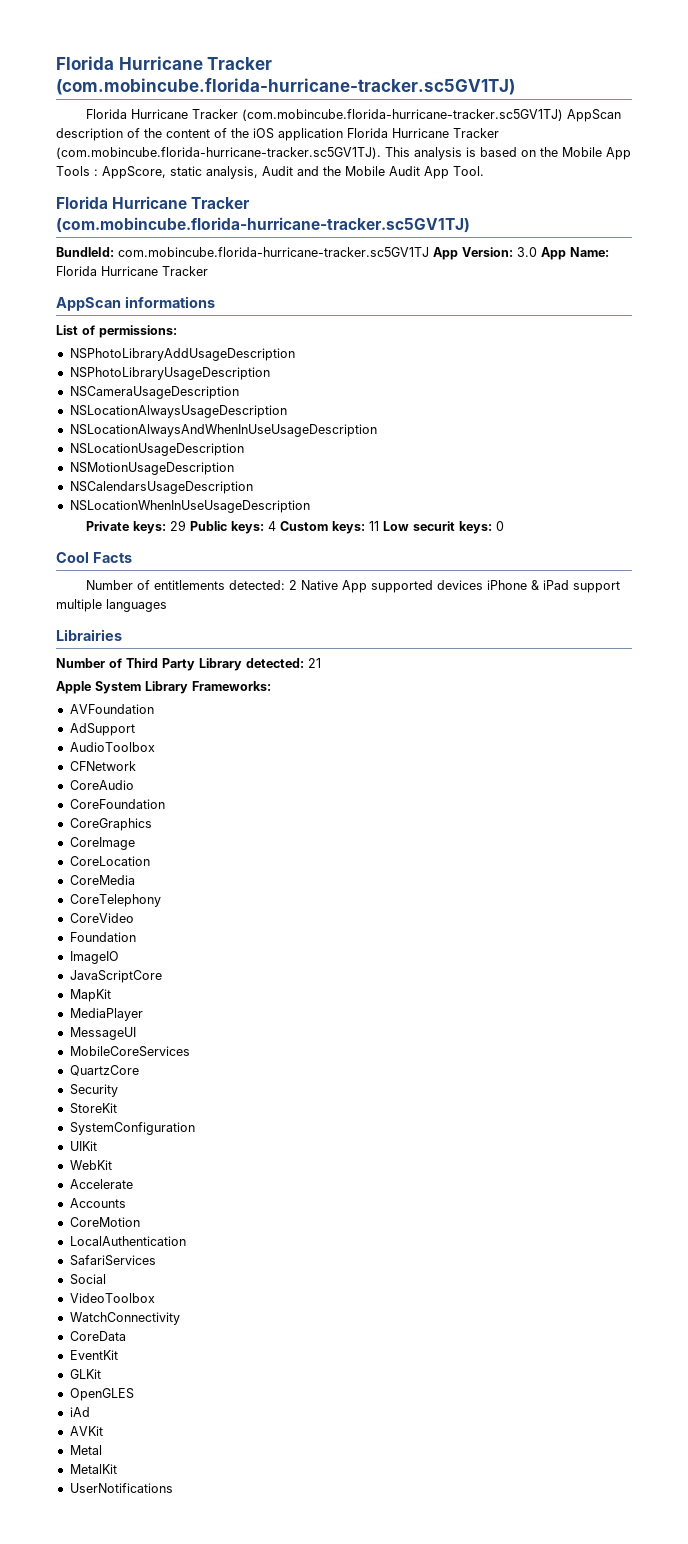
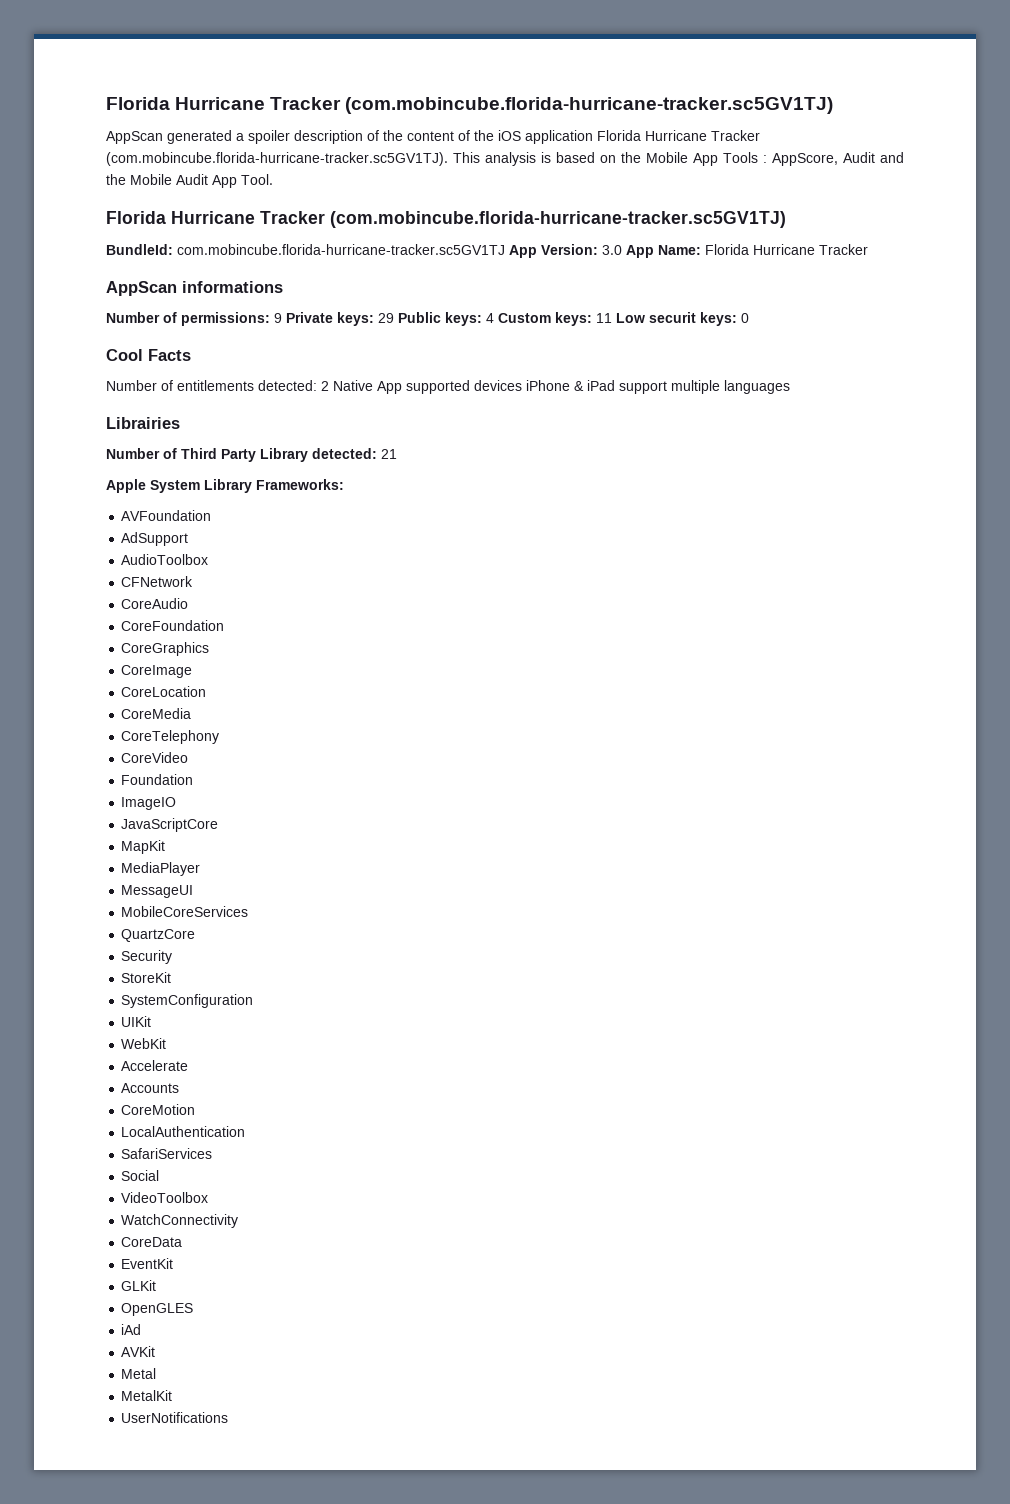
[56,56,273,70] [56,78,515,95] [86,109,622,122] Florida Hurricane Tracker (com.mobincube.florida-hurricane-tracker.sc5GV1TJ) // Florida Hurricane Tracker (com.mobincube.florida-hurricane-tracker.sc5GV1TJ) AppScan -> [106,97,834,114] [106,130,290,144] Florida Hurricane Tracker (com.mobincube.florida-hurricane-tracker.sc5GV1TJ) // AppScan generated a spoiler
[170,166,258,179] static analysis, -> (838, 159) none
[56,325,78,335] List -> [106,312,160,323] Number
[69,348,295,361] [69,367,270,380] [69,386,239,399] [69,405,287,418] [69,424,377,437] [69,443,244,456] [69,462,234,475] [69,481,253,494] [69,500,310,513] // NSPhotoLibraryAddUsageDescription // NSPhotoLibraryUsageDescription // NSCameraUsageDescription // NSLocationAlwaysUsageDescription // NSLocationAlwaysAndWhenInUseUsageDescription // NSLocationUsageDescription // NSMotionUsageDescription // NSCalendarsUsageDescription // NSLocationWhenInUseUsageDescription // -> [274,313,282,323] 9

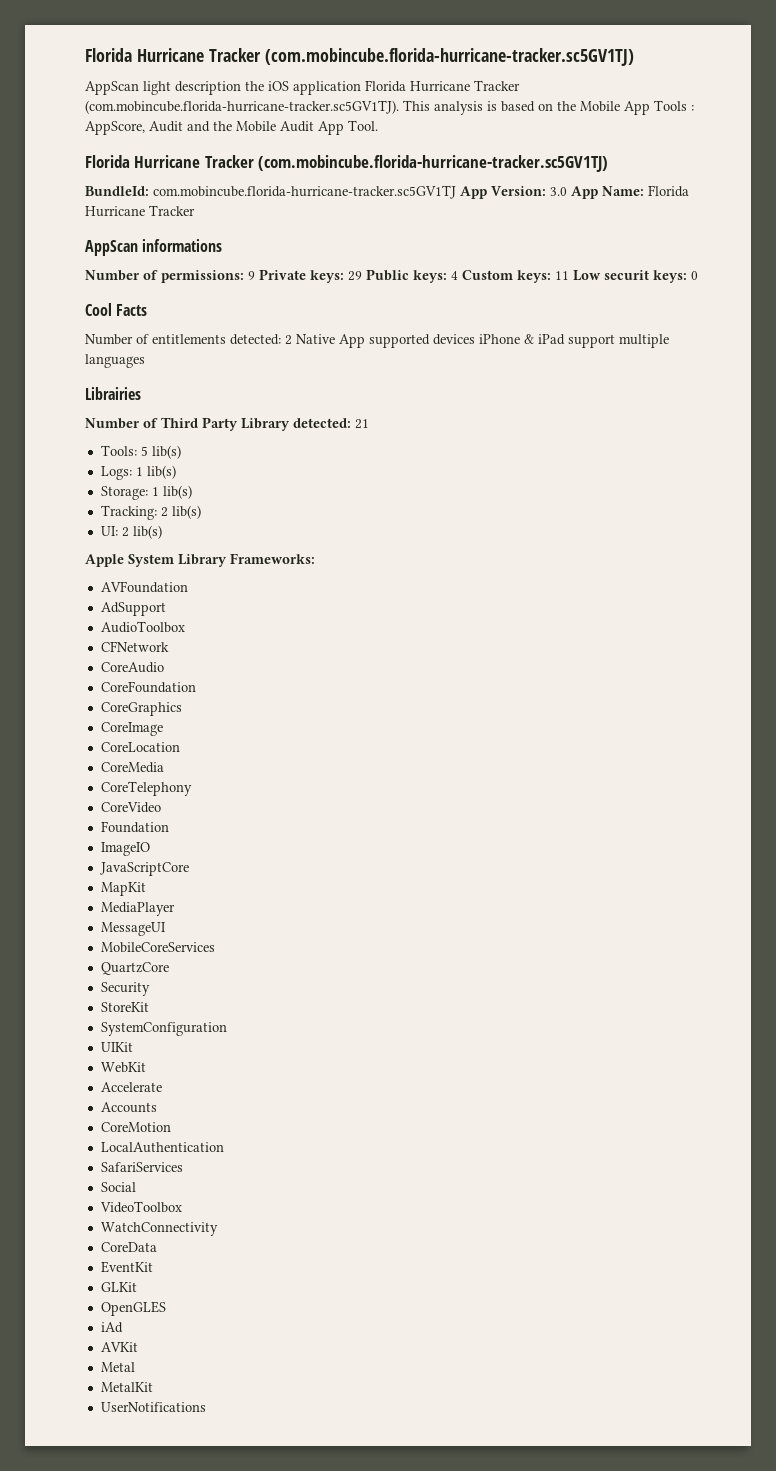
[167,130,470,144] generated a spoiler description of the content of -> [143,81,241,95] light description
(397, 454) none -> [100,445,181,459] [100,465,176,480] [100,485,192,500] [100,505,201,520] [100,525,162,539] // Tools: 5 lib(s) // Logs: 1 lib(s) // Storage: 1 lib(s) // Tracking: 2 lib(s) // UI: 2 lib(s)

